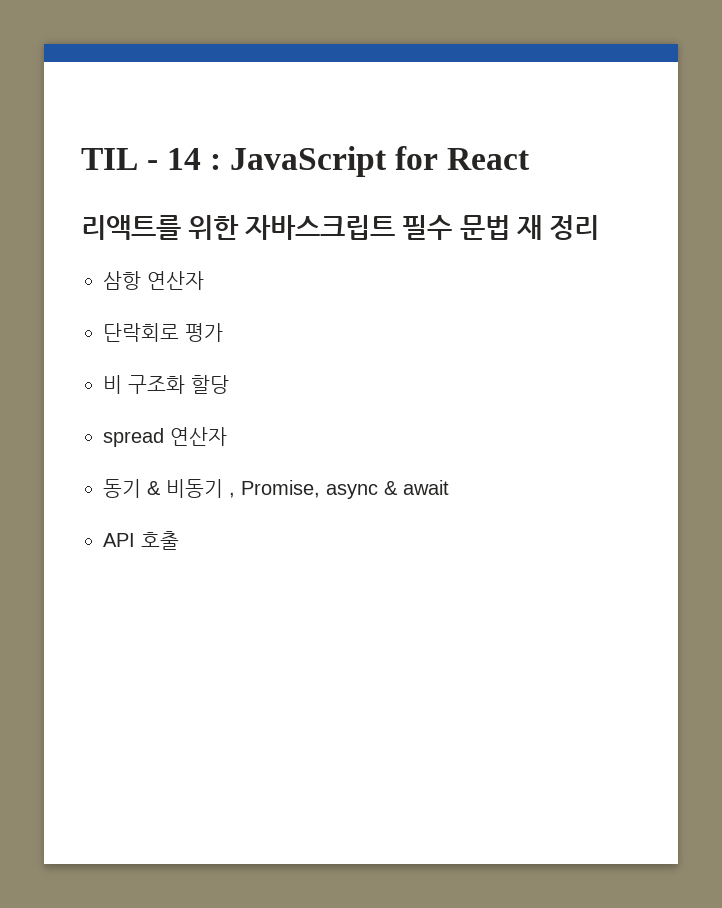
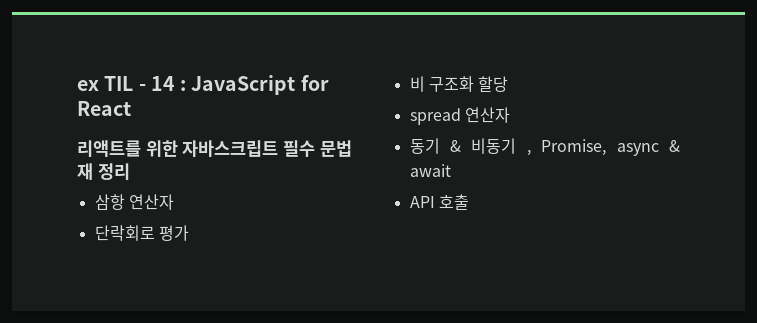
(81, 159) none -> [77,80,99,91] ex

